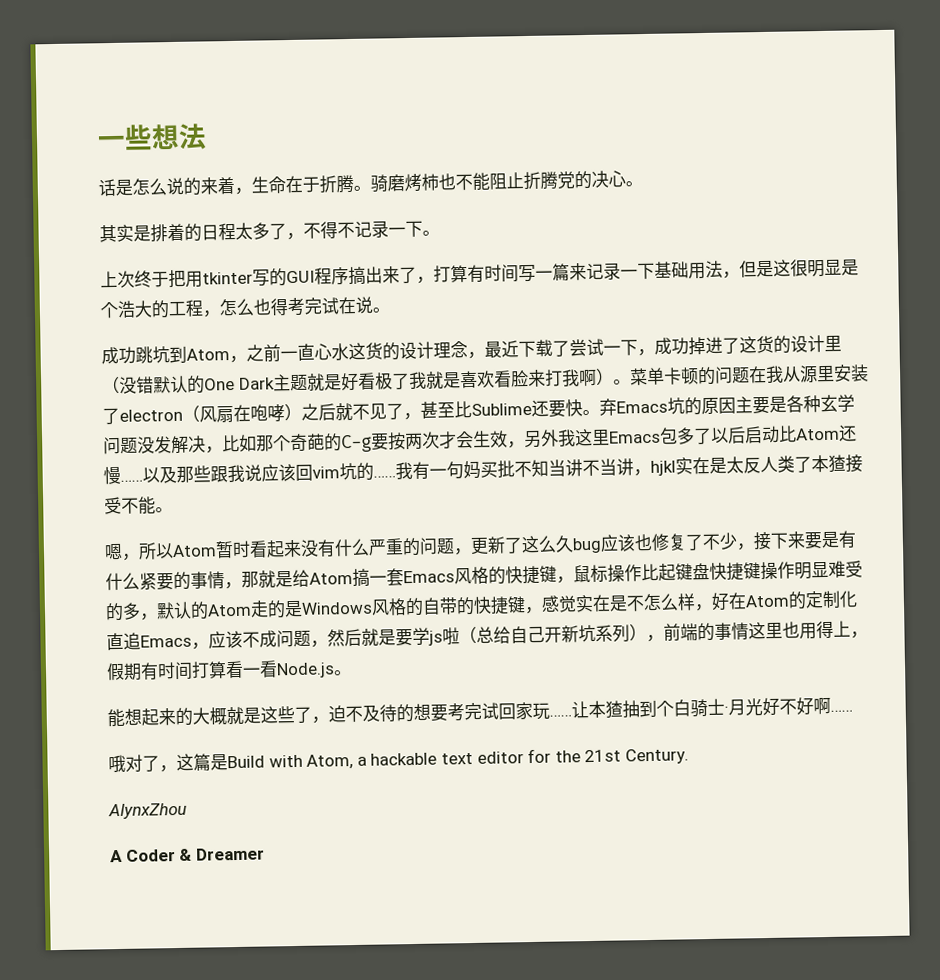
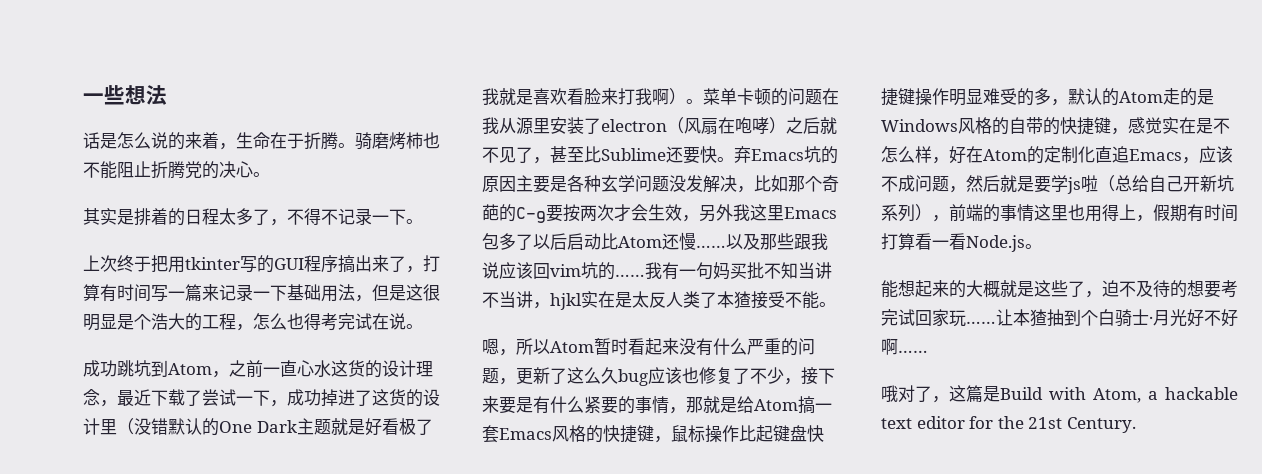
[108,802,187,820] [110,847,265,863] // AlynxZhou // A Coder & Dreamer -> (1136, 425) none

